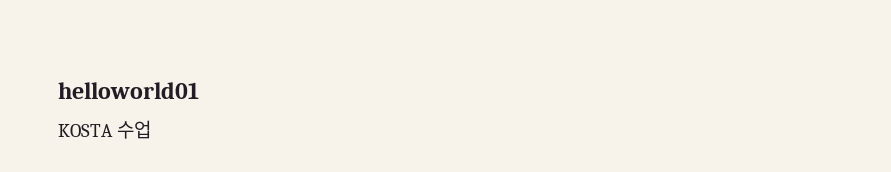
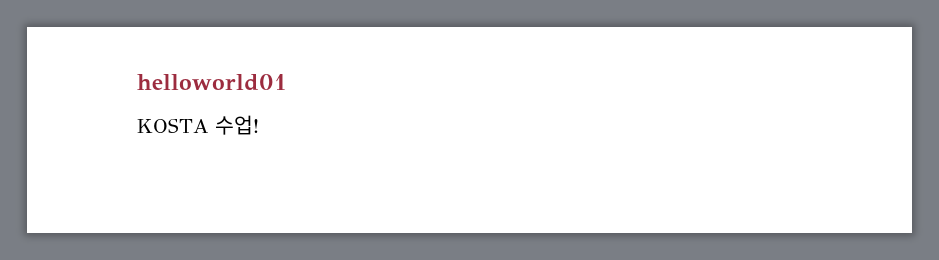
[117,120,152,139] 수업 -> [214,115,259,135] 수업!

